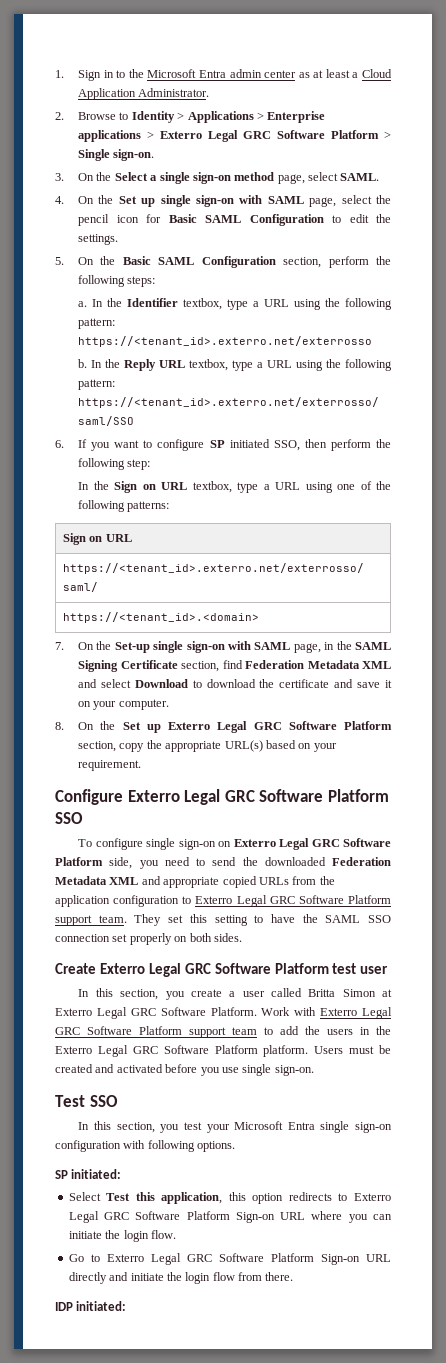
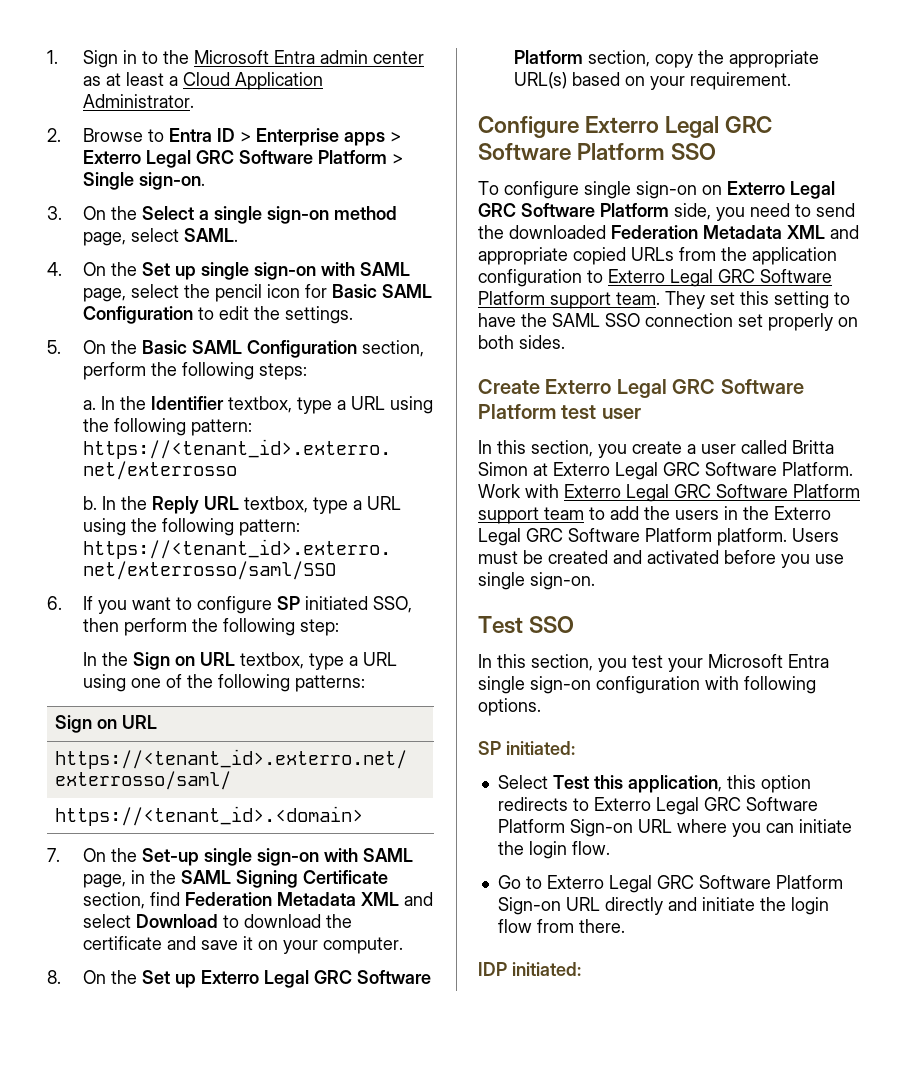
[131,111,254,123] Identity > Applications -> [168,128,235,142] Entra ID
[77,130,141,142] applications -> [343,132,385,146] apps

